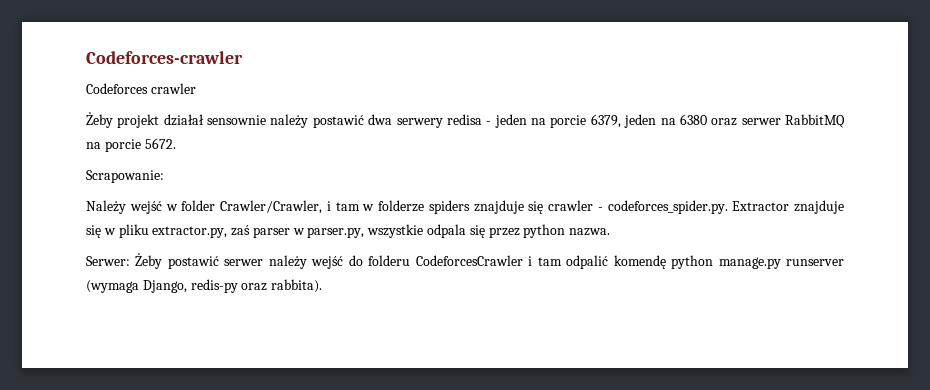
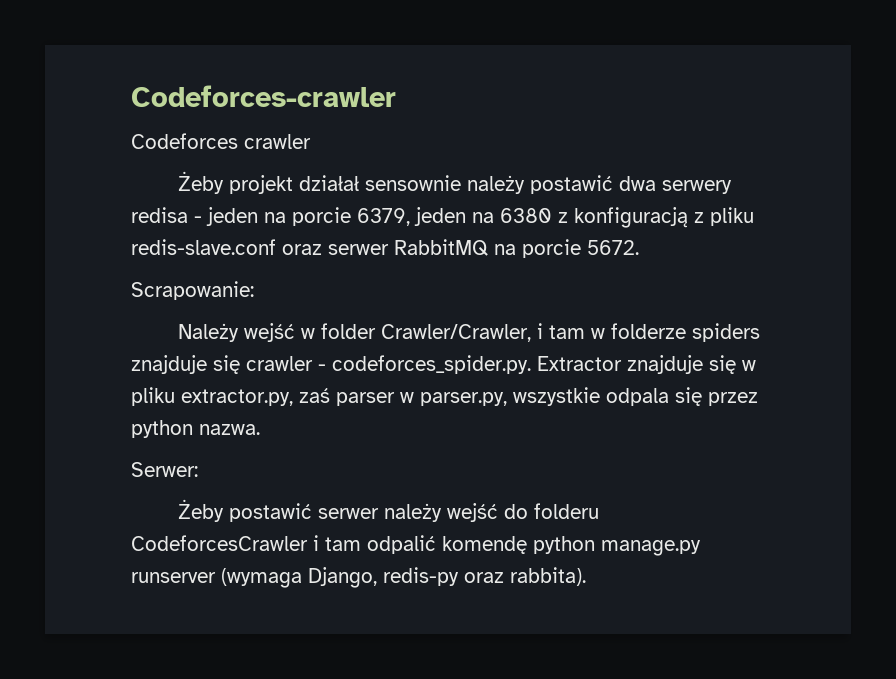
(707, 119) none -> [558,207,754,228] [131,239,276,255] z konfiguracją z pliku redis-slave.conf
(130, 261) none -> (198, 469) //

